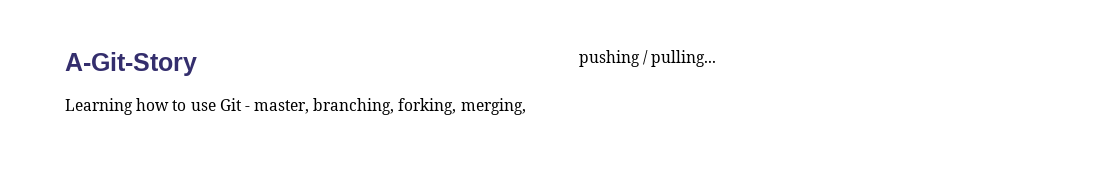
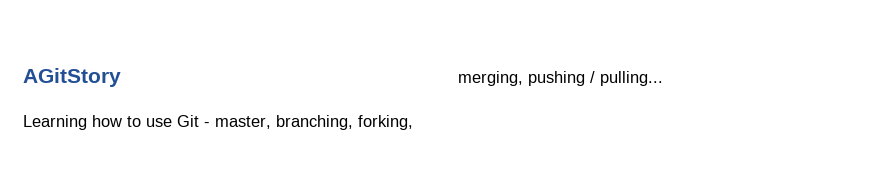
[65,52,197,76] A-Git-Story -> [23,68,121,87] AGitStory

